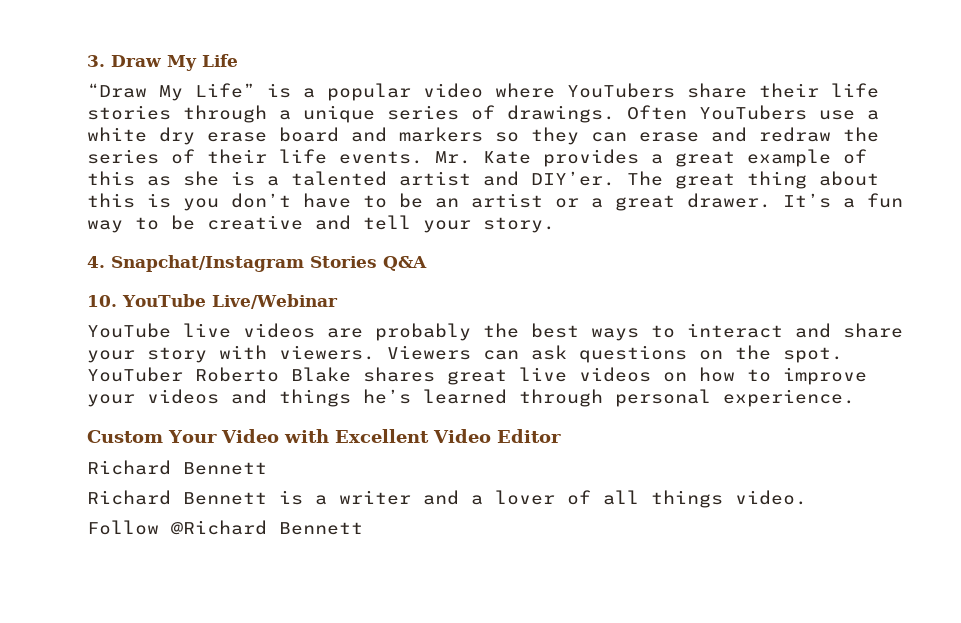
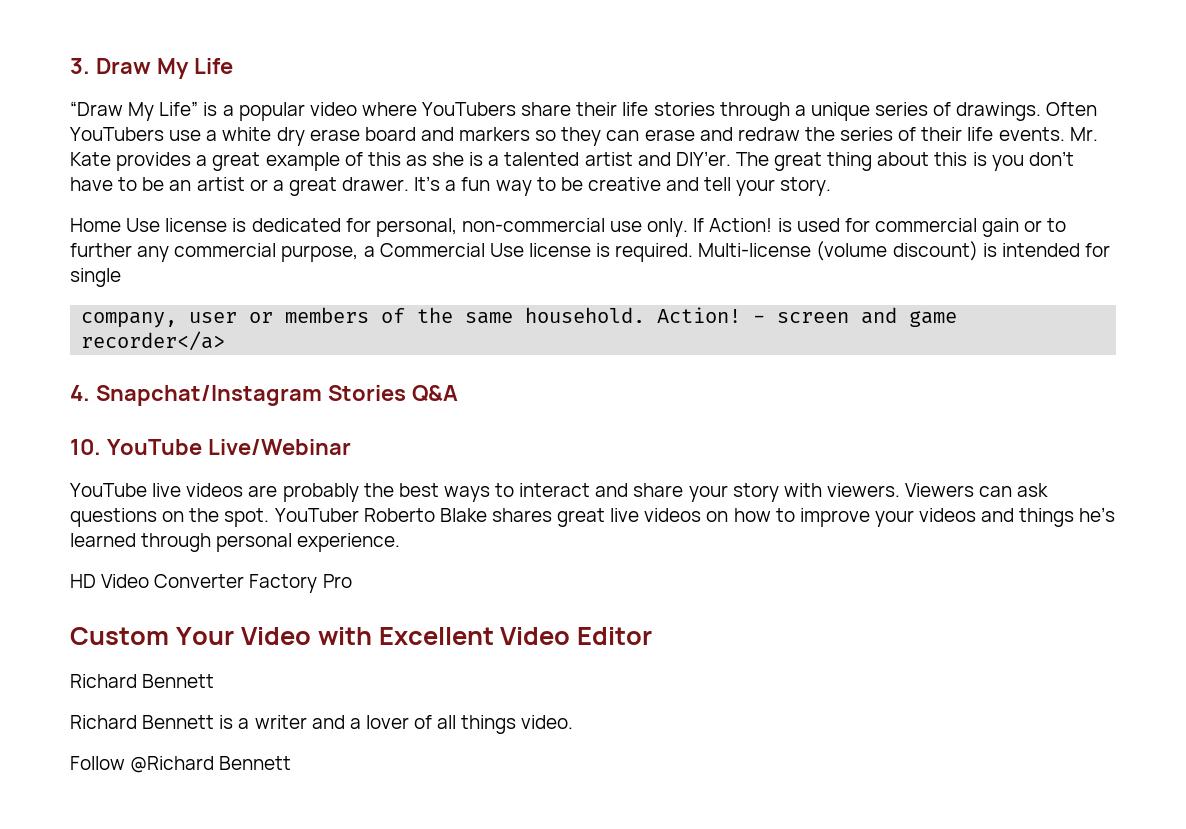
(555, 225) none -> [70,218,1067,237] [70,241,1110,262] [70,268,121,287] [81,307,958,328] [81,331,226,351] // Home Use license is dedicated for personal, non-commercial use only. If Action! is used for commercial gain or to further any commercial purpose, a Commercial Use license is required. Multi-license (volume discount) is intended for single // company, user or members of the same household. Action! - screen and game recorder</a>
(855, 398) none -> [70,574,352,593] // HD Video Converter Factory Pro

